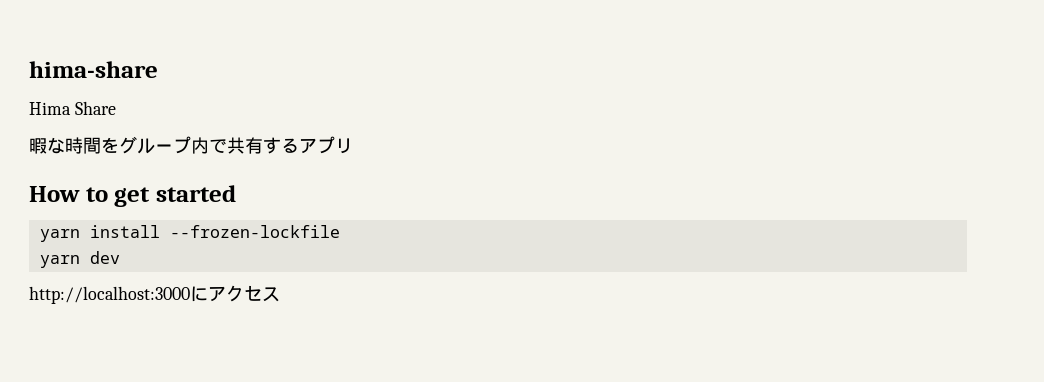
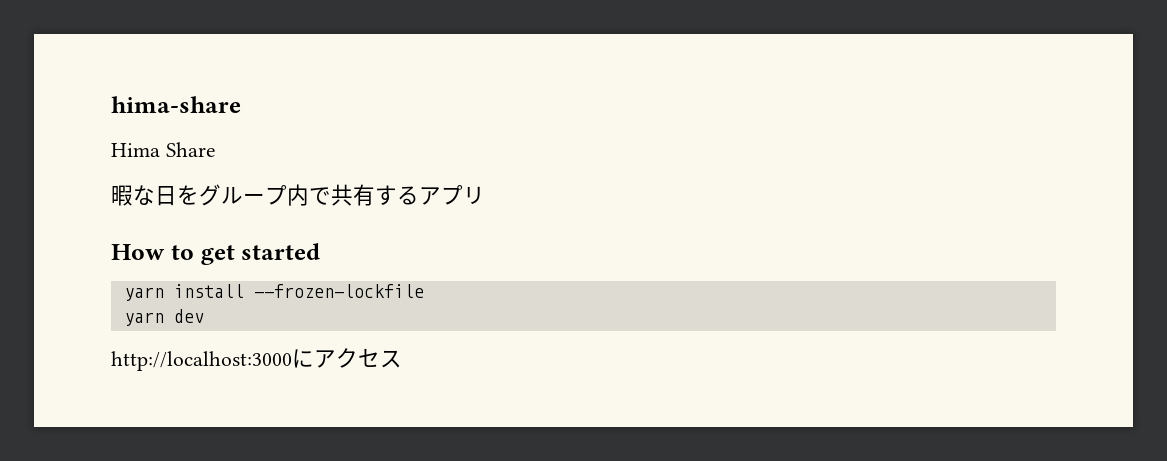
[65,137,101,154] 時間 -> [155,186,177,206] 日

